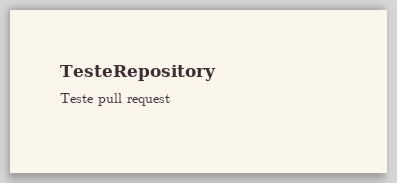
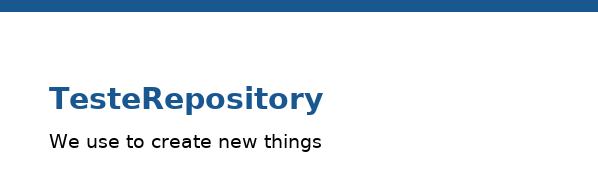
[60,93,170,106] Teste pull request -> [49,134,322,152] We use to create new things

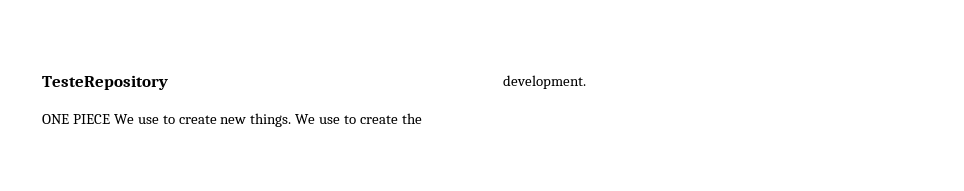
(324, 100) none -> [42,114,110,124] ONE PIECE
[263,134,322,152] things -> [250,113,422,127] [503,75,586,89] things. We use to create the development.

